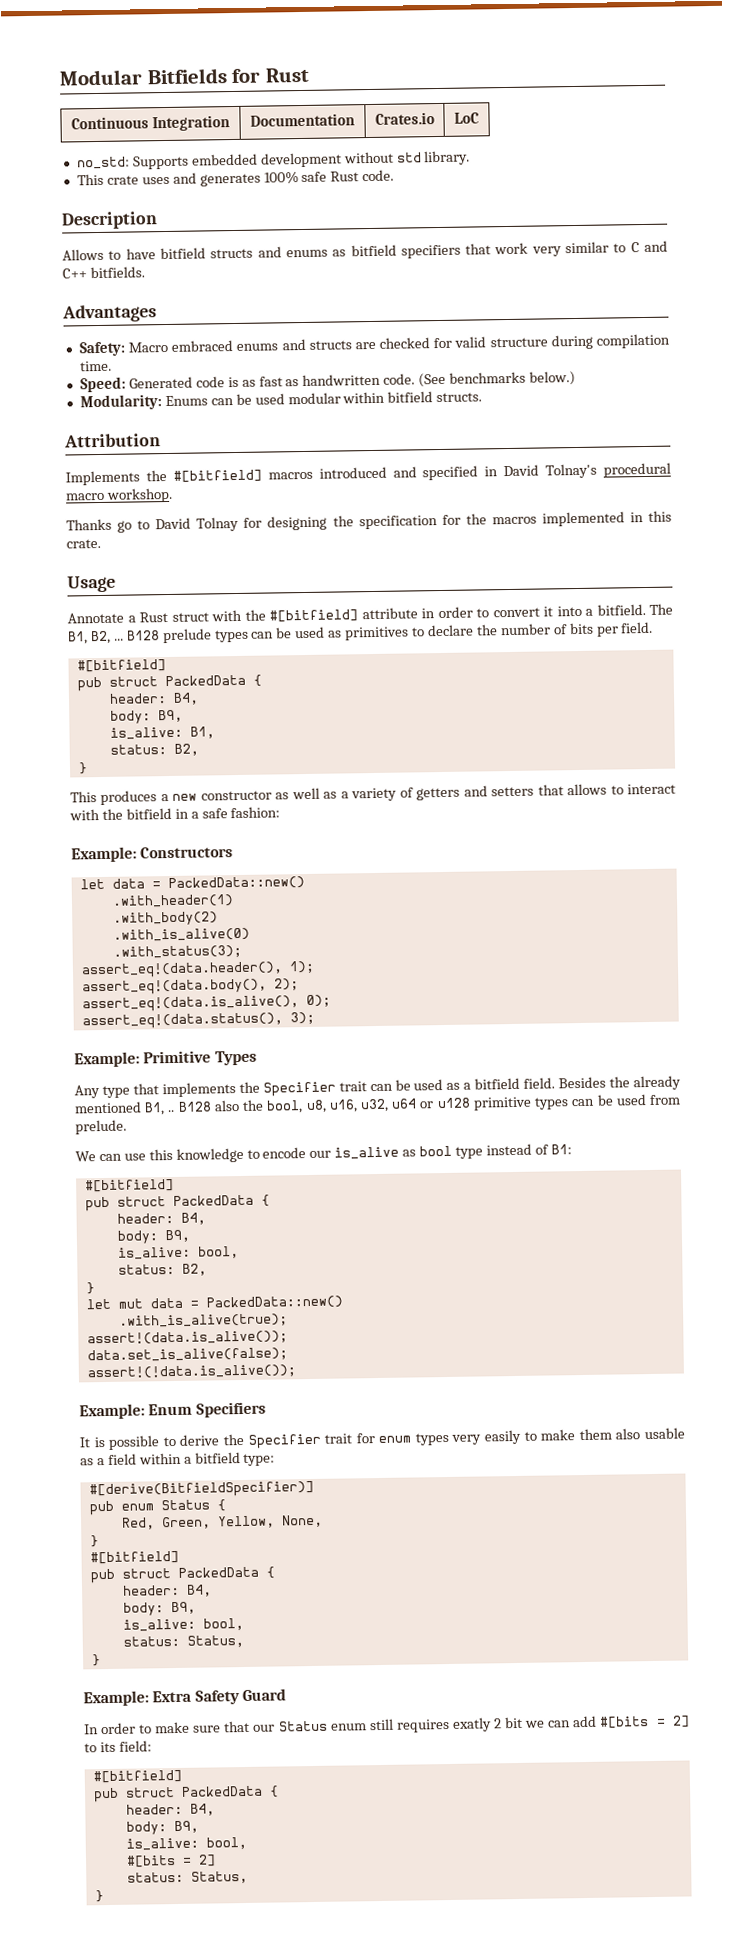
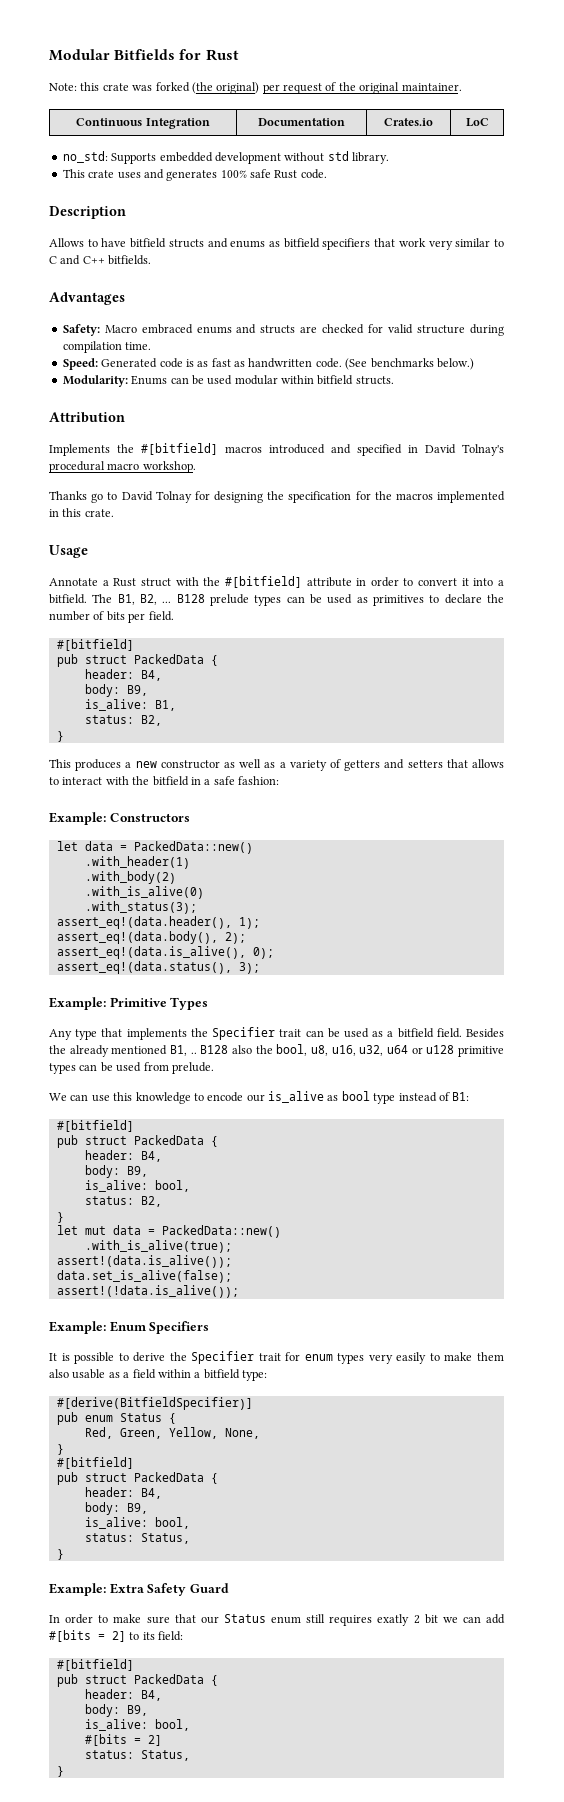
(309, 75) none -> [49,82,462,94] // Note: this crate was forked (the original) per request of the original maintainer.

